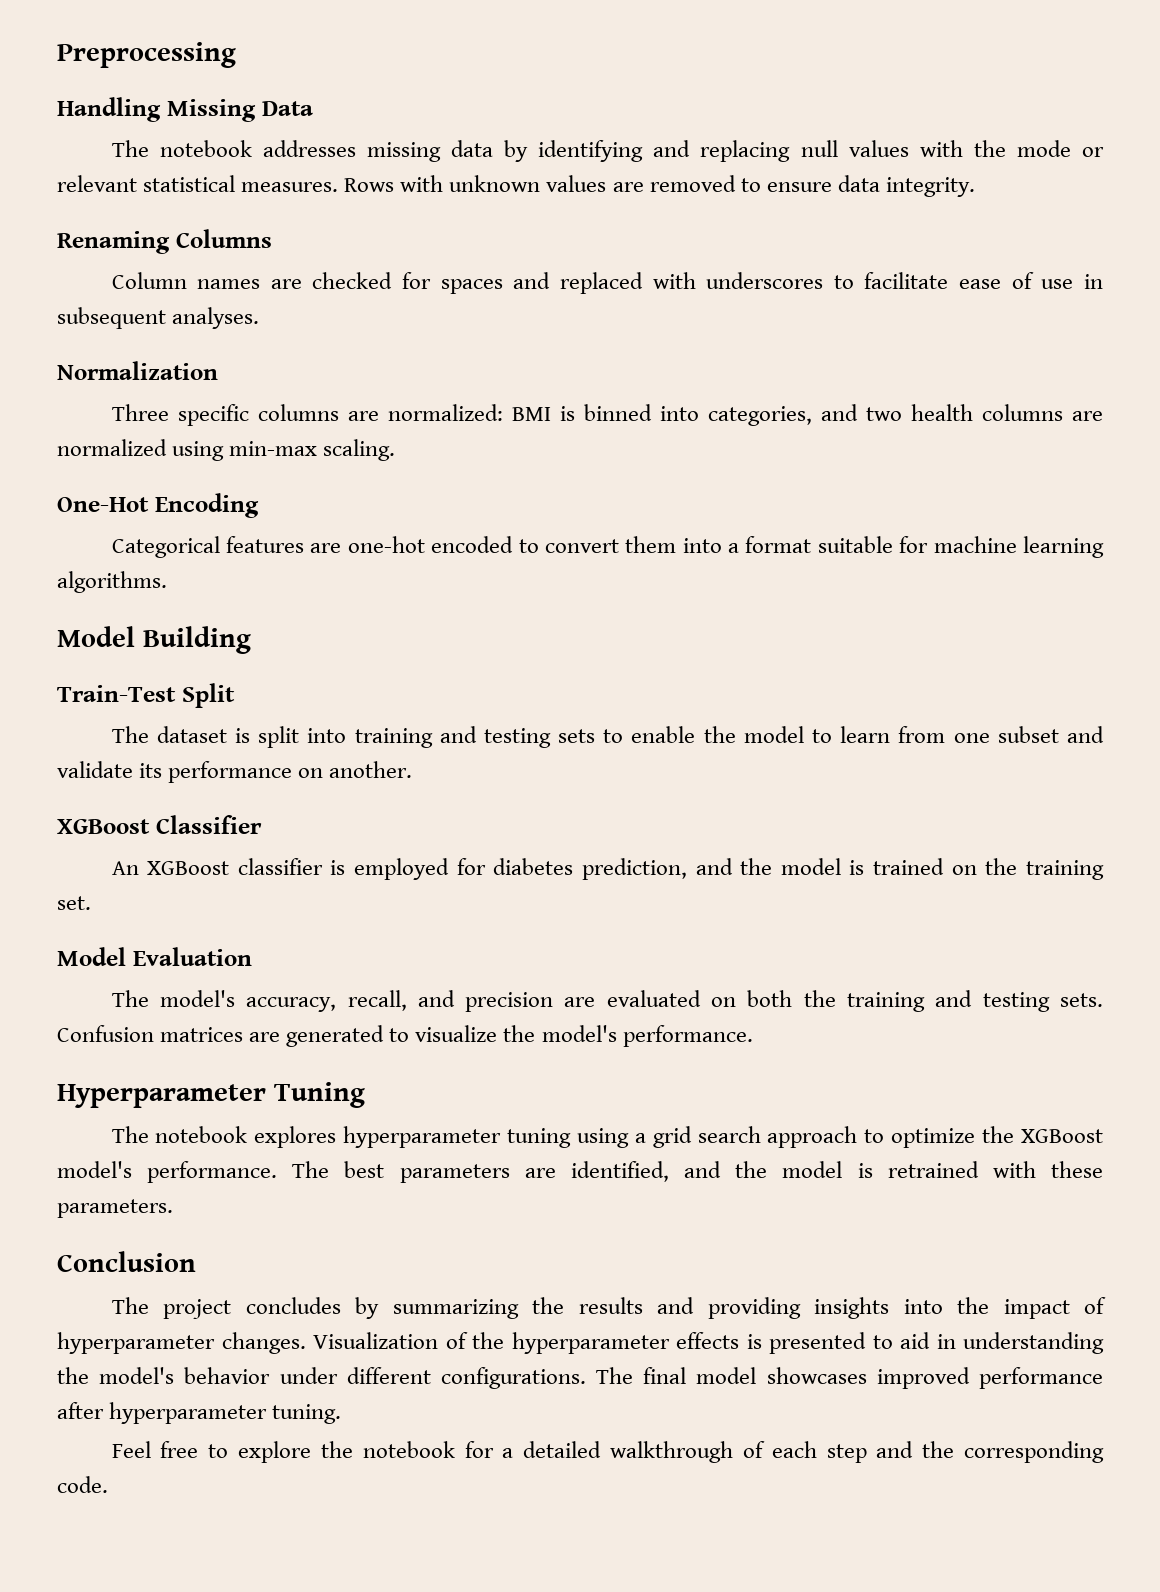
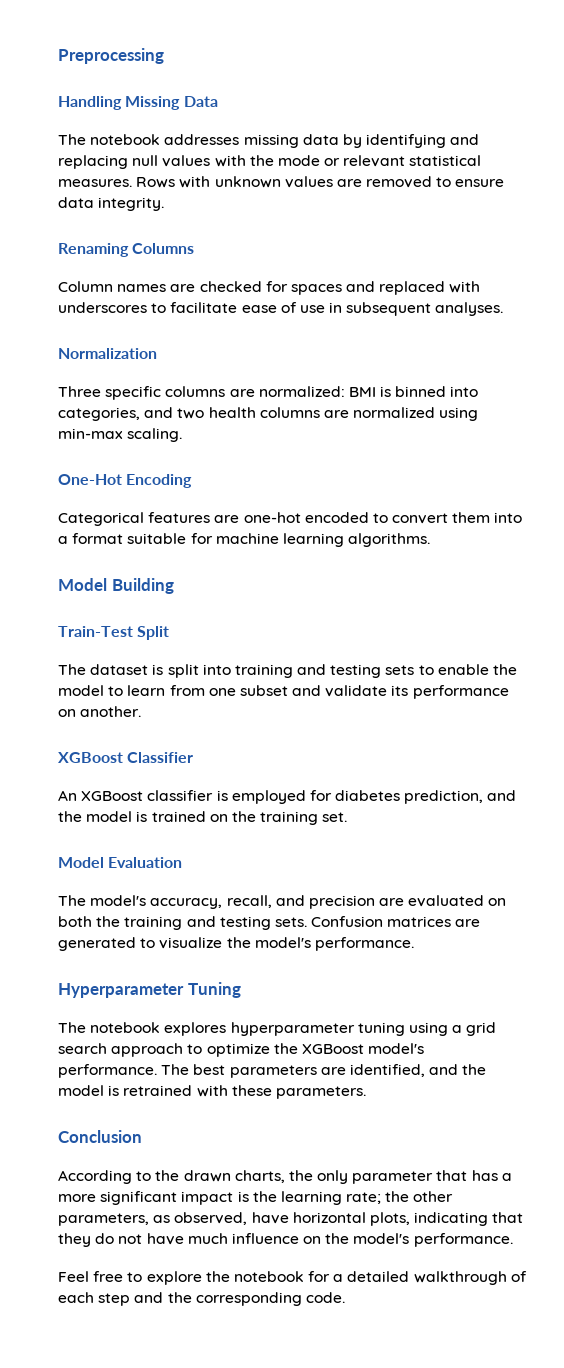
[111,1297,1107,1319] [57,1332,1104,1354] [57,1367,1103,1389] [57,1402,342,1424] The project concludes by summarizing the results and providing insights into the impact of hyperparameter changes. Visualization of the hyperparameter effects is presented to aid in understanding the model's behavior under different configurations. The final model showcases improved performance after hyperparameter tuning. -> [58,1170,512,1184] [58,1191,454,1205] [58,1212,524,1226] [58,1233,513,1247] According to the drawn charts, the only parameter that has a more significant impact is the learning rate; the other parameters, as observed, have horizontal plots, indicating that they do not have much influence on the model's performance.

